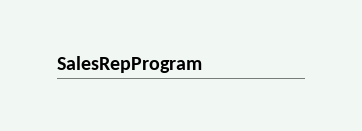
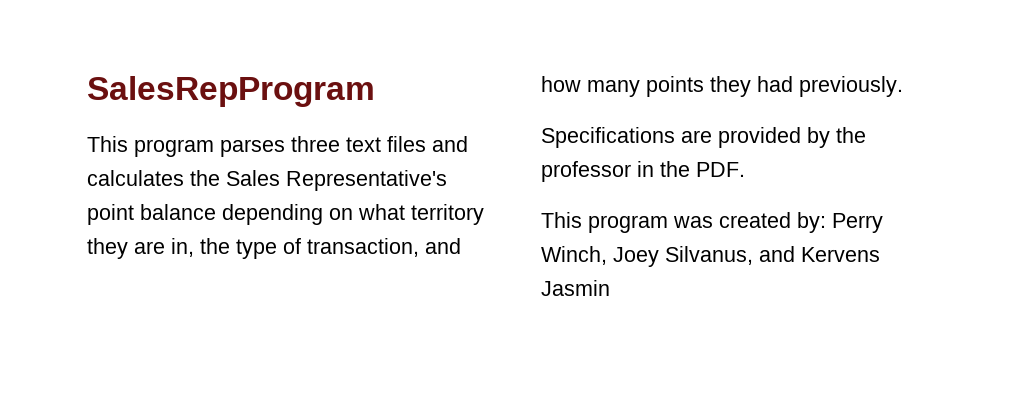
(202, 64) none -> [87,136,468,157] [87,170,447,191] [87,204,484,225] [87,238,461,259] [541,76,903,97] [541,127,866,148] [541,161,745,182] [541,212,883,233] [541,246,880,267] [541,280,610,296] // This program parses three text files and calculates the Sales Representative's point balance depending on what territory they are in, the type of transaction, and how many points they had previously. // Specifications are provided by the professor in the PDF. // This program was created by: Perry Winch, Joey Silvanus, and Kervens Jasmin

